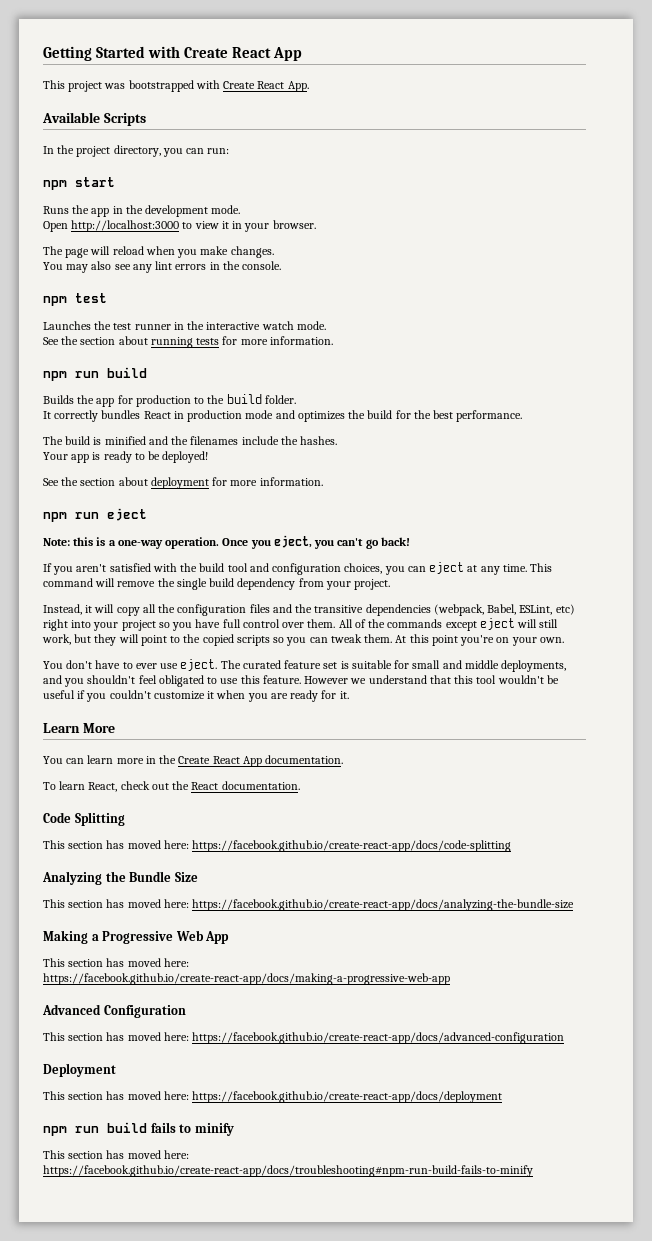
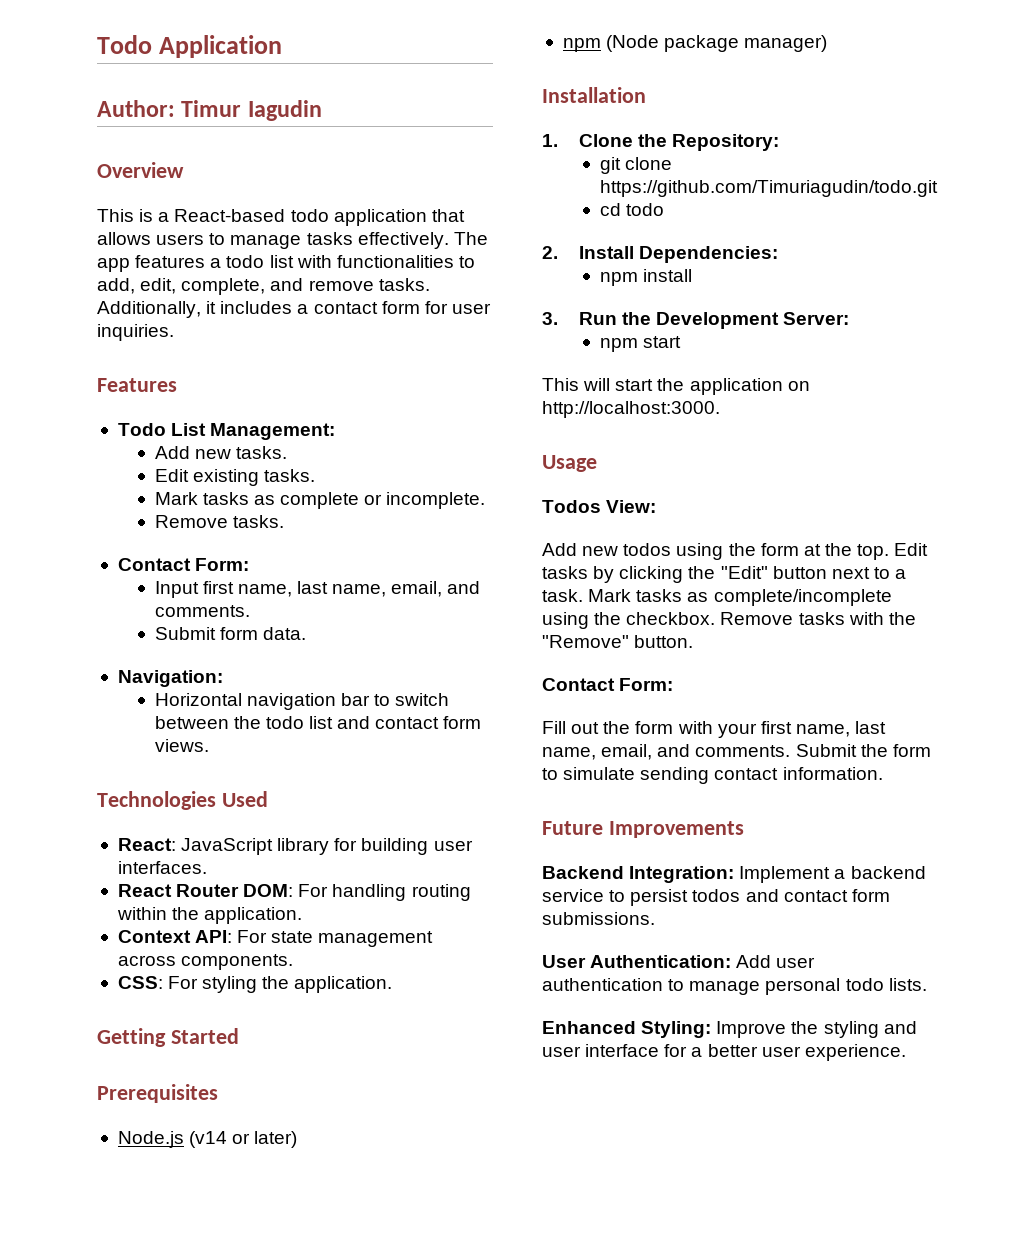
[43,46,303,61] [43,80,309,92] [42,112,146,126] [43,145,230,157] [43,177,115,190] [43,205,241,217] [43,220,316,232] [43,246,274,258] [43,261,282,273] [43,293,107,306] [43,321,326,330] [43,336,333,348] [43,367,147,381] [43,394,296,407] [43,410,523,422] [43,436,338,445] [43,451,209,463] [43,477,323,489] [43,508,147,522] [43,535,410,549] [43,562,553,575] [43,578,391,590] [43,604,575,616] [43,618,559,631] [42,634,564,646] [43,659,567,672] [43,675,559,687] [43,690,349,702] [43,723,115,733] [43,755,344,767] [43,781,300,792] [43,812,125,826] [43,840,512,852] [42,871,198,885] [43,899,575,911] [43,930,230,944] [43,958,189,967] [43,973,450,985] [42,1004,186,1018] [43,1032,565,1044] [43,1063,116,1077] [43,1091,503,1103] [43,1122,234,1136] [43,1150,189,1159] [43,1165,533,1177] Getting Started with Create React App // This project was bootstrapped with Create React App. // Available Scripts // In the project directory, you can run: // npm start // Runs the app in the development mode. // Open http://localhost:3000 to view it in your browser. // The page will reload when you make changes. // You may also see any lint errors in the console. // npm test // Launches the test runner in the interactive watch mode. // See the section about running tests for more information. // npm run build // Builds the app for production to the build folder. // It correctly bundles React in production mode and optimizes the build for the best performance. // The build is minified and the filenames include the hashes. // Your app is ready to be deployed! // See the section about deployment for more information. // npm run eject // Note: this is a one-way operation. Once you eject, you can't go back! // If you aren't satisfied with the build tool and configuration choices, you can eject at any time. This command will remove the single build dependency from your project. // Instead, it will copy all the configuration files and the transitive dependencies (webpack, Babel, ESLint, etc) right into your project so you have full control over them. All of the commands except eject will still work, but they will point to the copied scripts so you can tweak them. At this point you're on your own. // You don't have to ever use eject. The curated feature set is suitable for small and middle deployments, and you shouldn't feel obligated to use this feature. However we understand that this tool wouldn't be useful if you couldn't customize it when you are ready for it. // Learn More // You can learn more in the Create React App documentation. // To learn React, check out the React documentation. // Code Splitting // This section has moved here: https://facebook.github.io/create-react-app/docs/code-splitting // Analyzing the Bundle Size // This section has moved here: https://facebook.github.io/create-react-app/docs/analyzing-the-bundle-size // Making a Progressive Web App // This section has moved here: https://facebook.github.io/create-react-app/docs/making-a-progressive-web-app // Advanced Configuration // This section has moved here: https://facebook.github.io/create-react-app/docs/advanced-configuration // Deployment // This section has moved here: https://facebook.github.io/create-react-app/docs/deployment // npm run build fails to minify // This section has moved here: https://facebook.github.io/create-react-app/docs/troubleshooting#npm-run-build-fails-to-minify -> [97,35,282,58] [97,100,322,121] [97,162,184,178] [97,209,465,226] [97,232,488,249] [97,255,475,272] [97,278,430,295] [97,301,491,318] [97,324,174,341] [97,378,177,392] [117,423,336,440] [154,446,287,459] [154,469,315,486] [154,492,486,509] [154,515,284,528] [117,558,250,571] [154,581,481,598] [154,605,250,617] [154,627,306,640] [117,670,223,687] [154,693,450,710] [154,716,482,729] [154,739,209,752] [97,791,268,810] [117,838,473,855] [117,861,207,874] [117,884,471,901] [116,907,303,924] [117,930,434,947] [117,954,294,970] [117,976,393,993] [97,1028,239,1047] [97,1084,218,1103] [117,1131,298,1148] [562,35,828,52] [542,87,646,103] [542,134,779,151] [599,157,672,174] [599,180,938,197] [599,203,664,216] [542,246,778,263] [599,269,692,286] [542,312,850,329] [599,336,681,352] [542,378,810,395] [542,401,720,418] [542,455,597,472] [542,500,657,513] [542,543,929,560] [542,566,907,583] [542,589,892,606] [542,612,916,629] [542,635,694,648] [542,678,674,691] [542,721,887,738] [542,744,931,760] [542,767,883,784] [542,821,744,838] [542,866,926,883] [542,889,890,906] [542,912,655,925] [542,955,816,968] [542,978,927,995] [542,1021,917,1038] [542,1044,906,1061] Todo Application // Author: Timur Iagudin // Overview // This is a React-based todo application that allows users to manage tasks effectively. The app features a todo list with functionalities to add, edit, complete, and remove tasks. Additionally, it includes a contact form for user inquiries. // Features // Todo List Management: // Add new tasks. // Edit existing tasks. // Mark tasks as complete or incomplete. // Remove tasks. // Contact Form: // Input first name, last name, email, and comments. // Submit form data. // Navigation: // Horizontal navigation bar to switch between the todo list and contact form views. // Technologies Used // React: JavaScript library for building user interfaces. // React Router DOM: For handling routing within the application. // Context API: For state management across components. // CSS: For styling the application. // Getting Started // Prerequisites // Node.js (v14 or later) // npm (Node package manager) // Installation // 1. Clone the Repository: // git clone https://github.com/Timuriagudin/todo.git // cd todo // 2. Install Dependencies: // npm install // 3. Run the Development Server: // npm start // This will start the application on http://localhost:3000. // Usage // Todos View: // Add new todos using the form at the top. Edit tasks by clicking the "Edit" button next to a task. Mark tasks as complete/incomplete using the checkbox. Remove tasks with the "Remove" button. // Contact Form: // Fill out the form with your first name, last name, email, and comments. Submit the form to simulate sending contact information. // Future Improvements // Backend Integration: Implement a backend service to persist todos and contact form submissions. // User Authentication: Add user authentication to manage personal todo lists. // Enhanced Styling: Improve the styling and user interface for a better user experience.

